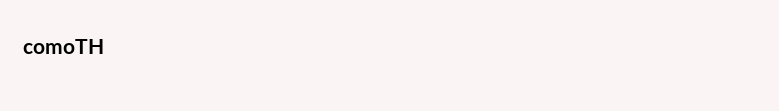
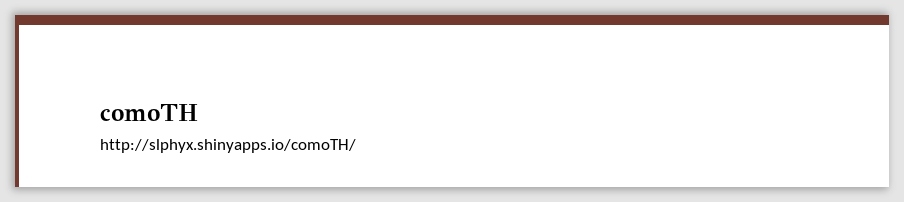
(104, 46) none -> [100,139,356,153] // http://slphyx.shinyapps.io/comoTH/

